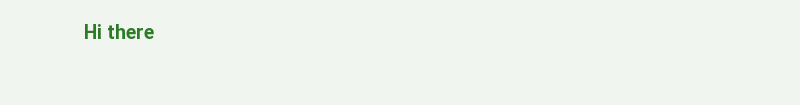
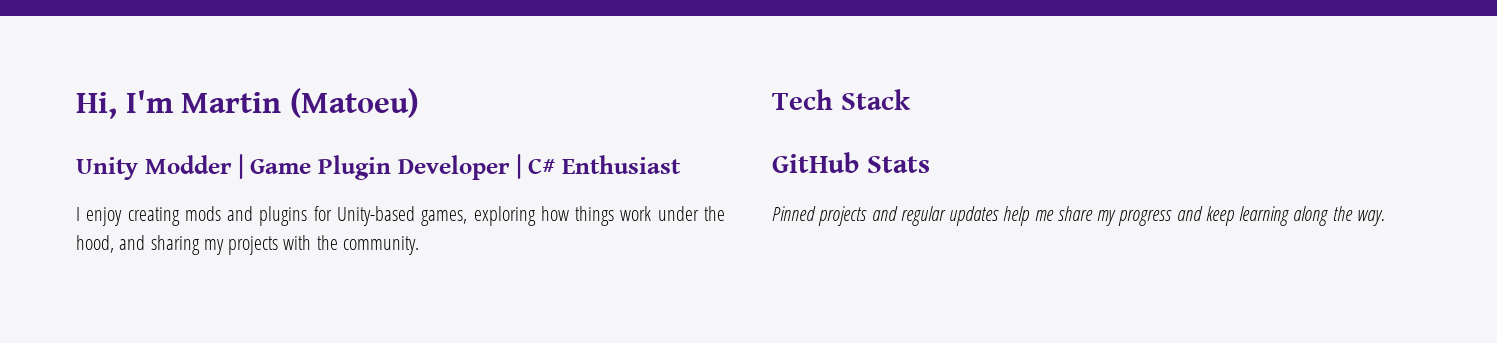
[84,24,155,39] Hi there -> [76,88,419,119] [76,154,681,180] [76,206,726,226] [76,235,419,255] [772,89,911,110] [772,152,930,173] [772,206,1385,226] Hi, I'm Martin (Matoeu) // Unity Modder | Game Plugin Developer | C# Enthusiast // I enjoy creating mods and plugins for Unity-based games, exploring how things work under the hood, and sharing my projects with the community. // Tech Stack // GitHub Stats // Pinned projects and regular updates help me share my progress and keep learning along the way.

